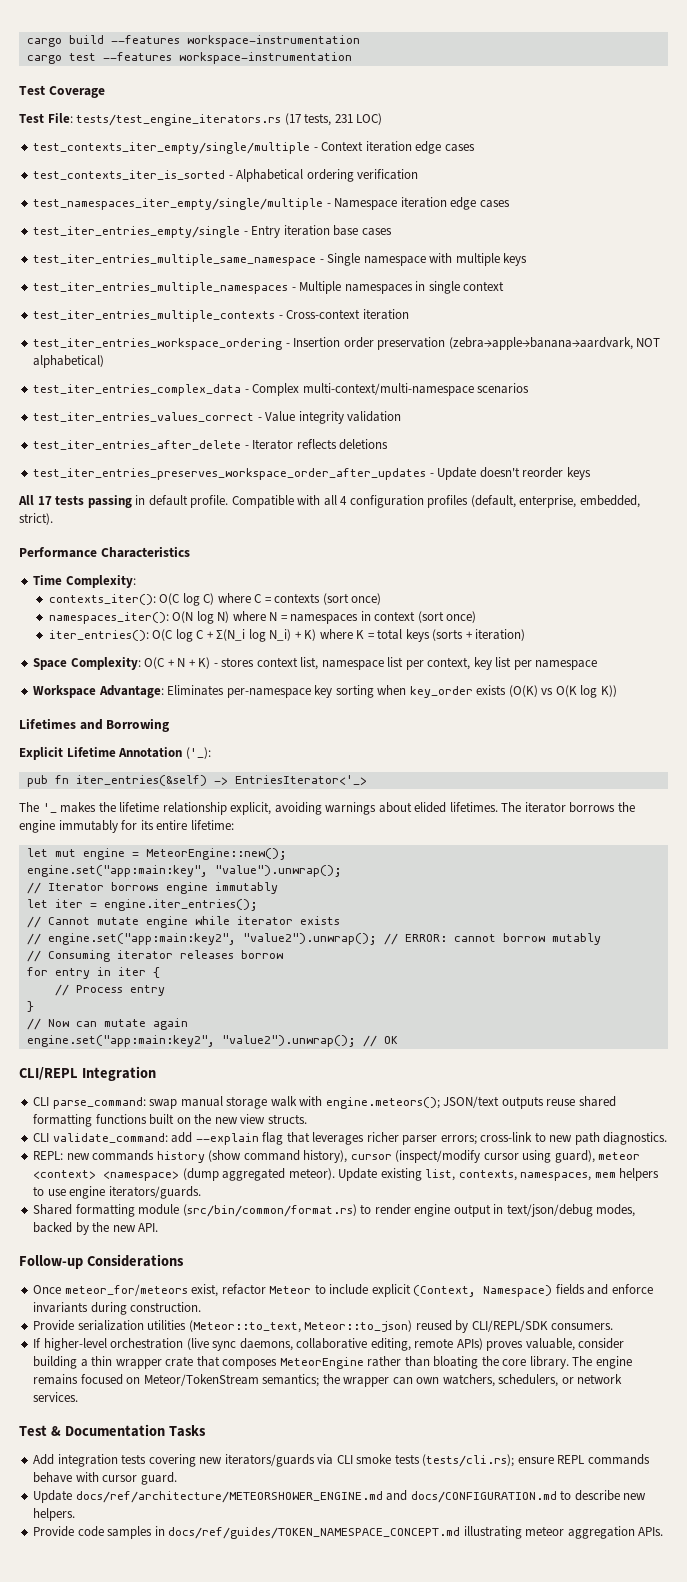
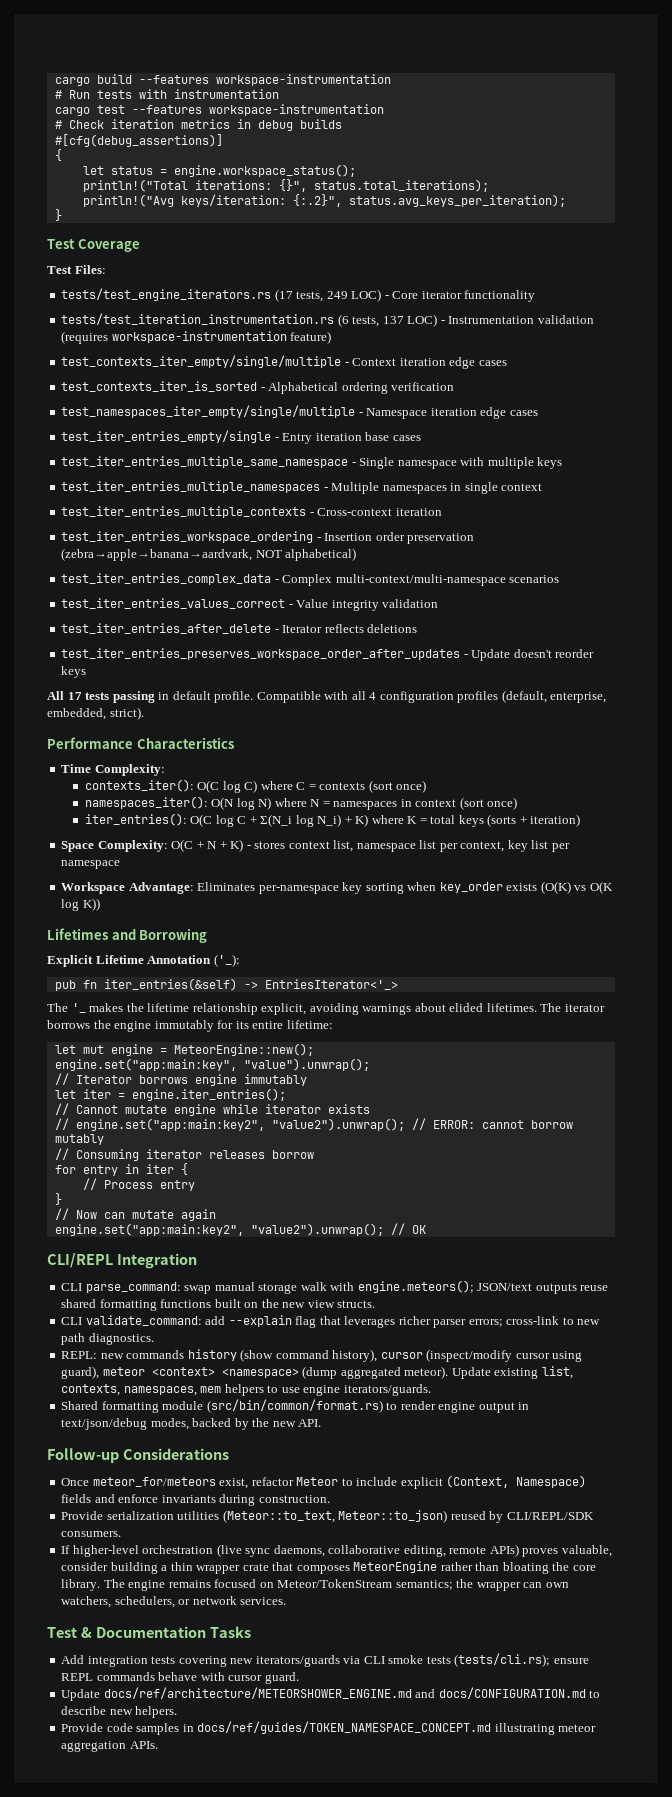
(360, 41) none -> [54,89,279,99] // # Run tests with instrumentation
(352, 58) none -> [54,119,342,131] [54,134,223,147] [54,149,62,161] [82,164,356,177] [82,179,489,192] [82,194,566,207] [54,209,62,221] // # Check iteration metrics in debug builds // #[cfg(debug_assertions)] // { // let status = engine.workspace_status(); // println!("Total iterations: {}", status.total_iterations); // println!("Avg keys/iteration: {:.2}", status.avg_keys_per_iteration); // }
[47,113,73,123] File: -> [74,265,106,274] Files: //
[334,113,383,125] 231 LOC) -> [326,289,536,302] [61,313,594,327] [61,331,332,344] 249 LOC) - Core iterator functionality // tests/test_iteration_instrumentation.rs (6 tests, 137 LOC) - Instrumentation validation (requires workspace-instrumentation feature)

